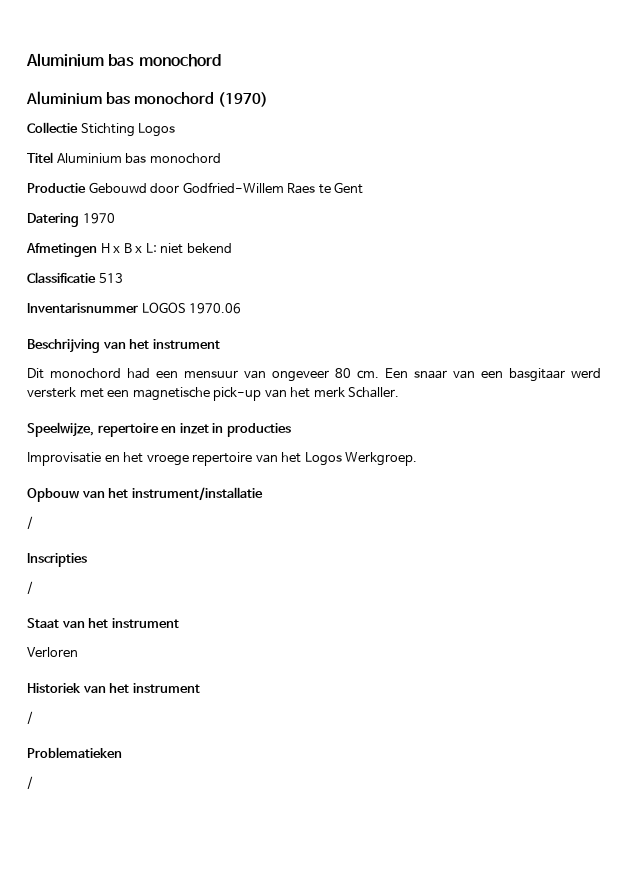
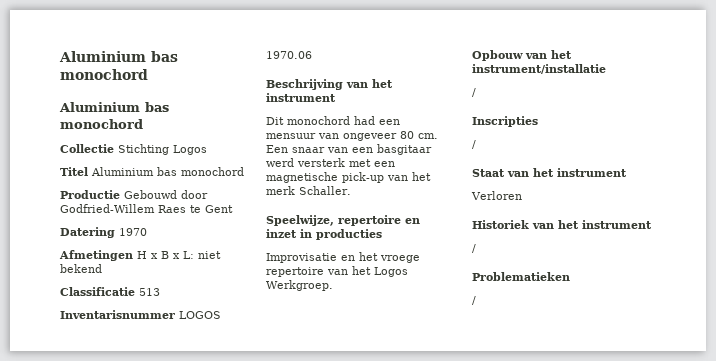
[218,92,269,107] (1970) -> (143, 124) none

